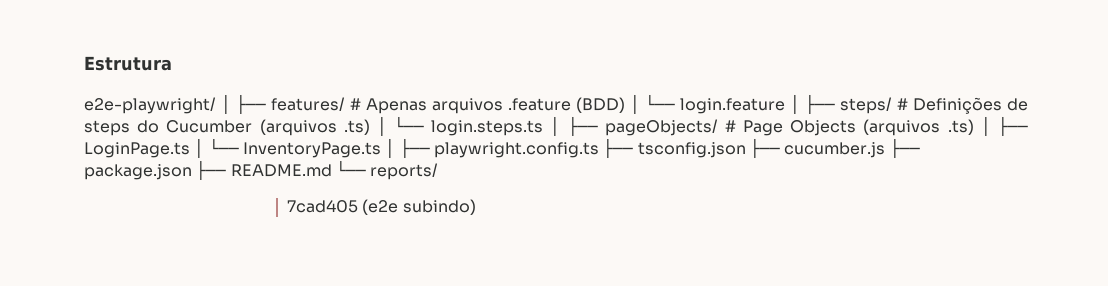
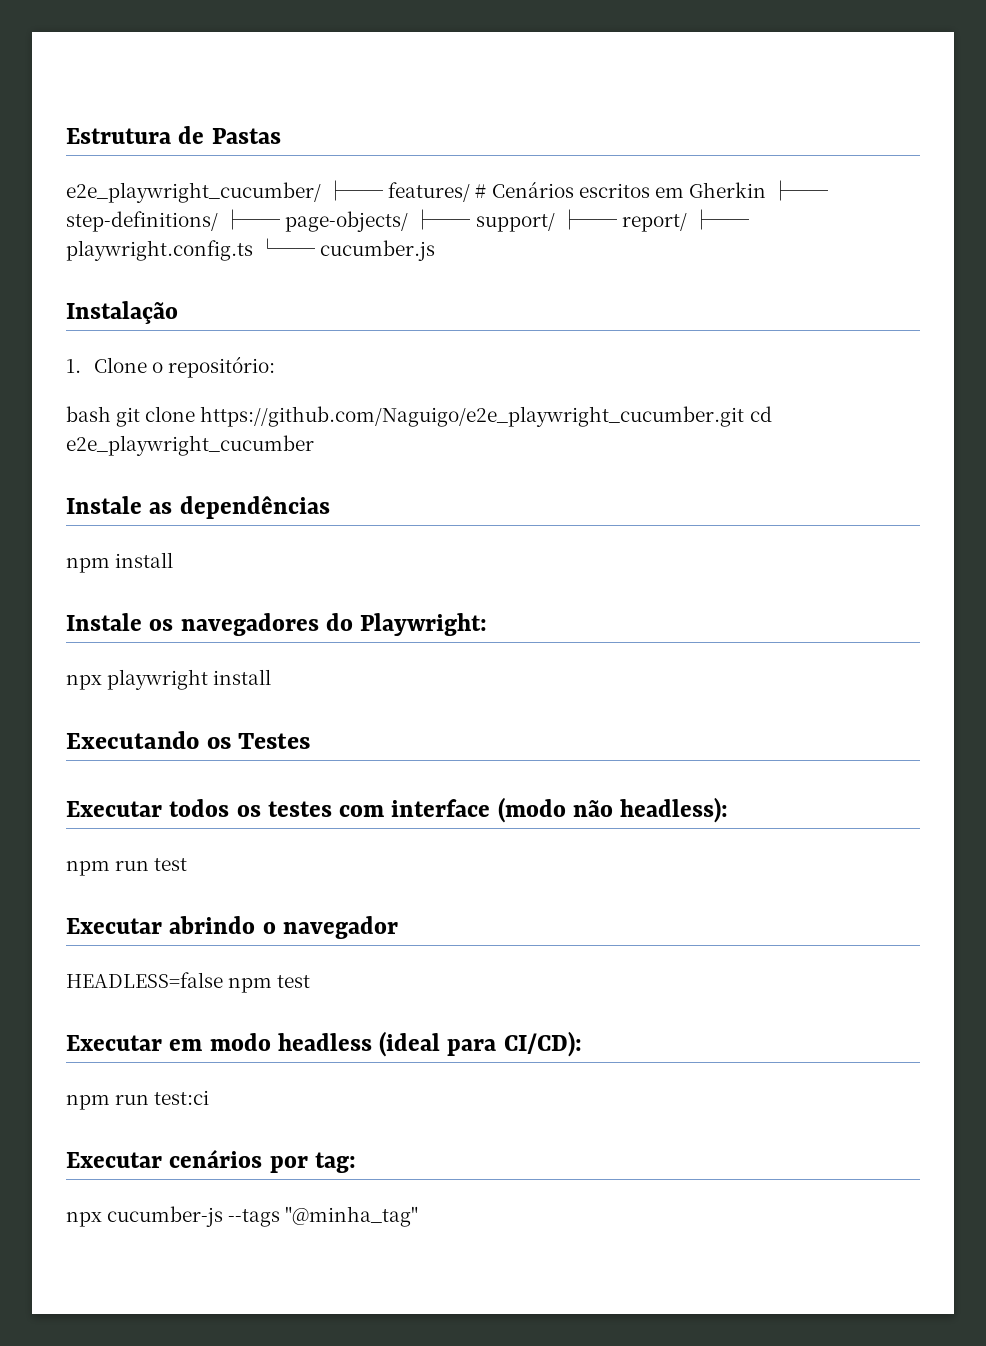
[84,94,1028,114] [84,116,1028,136] [84,138,920,158] [84,160,439,180] [287,199,476,215] // e2e-playwright/ │ ├── features/ # Apenas arquivos .feature (BDD) │ └── login.feature │ ├── steps/ # Definições de steps do Cucumber (arquivos .ts) │ └── login.steps.ts │ ├── pageObjects/ # Page Objects (arquivos .ts) │ ├── LoginPage.ts │ └── InventoryPage.ts │ ├── playwright.config.ts ├── tsconfig.json ├── cucumber.js ├── package.json ├── README.md └── reports/ // 7cad405 (e2e subindo) -> [178,126,281,144] [66,180,829,203] [66,209,749,232] [66,238,436,261] [66,301,178,324] [66,356,276,378] [66,406,772,427] [66,435,314,456] [66,496,330,519] [66,552,174,573] [66,613,488,636] [66,669,272,690] [66,731,311,749] [66,797,729,823] [66,858,188,876] [66,916,398,939] [66,972,311,993] [66,1031,582,1057] [66,1090,210,1110] [66,1149,356,1173] [66,1206,419,1227] de Pastas // e2e_playwright_cucumber/ ├── features/ # Cenários escritos em Gherkin ├── step-definitions/ ├── page-objects/ ├── support/ ├── report/ ├── playwright.config.ts └── cucumber.js // Instalação // 1. Clone o repositório: // bash git clone https://github.com/Naguigo/e2e_playwright_cucumber.git cd e2e_playwright_cucumber // Instale as dependências // npm install // Instale os navegadores do Playwright: // npx playwright install // Executando os Testes // Executar todos os testes com interface (modo não headless): // npm run test // Executar abrindo o navegador // HEADLESS=false npm test // Executar em modo headless (ideal para CI/CD): // npm run test:ci // Executar cenários por tag: // npx cucumber-js --tags "@minha_tag"

